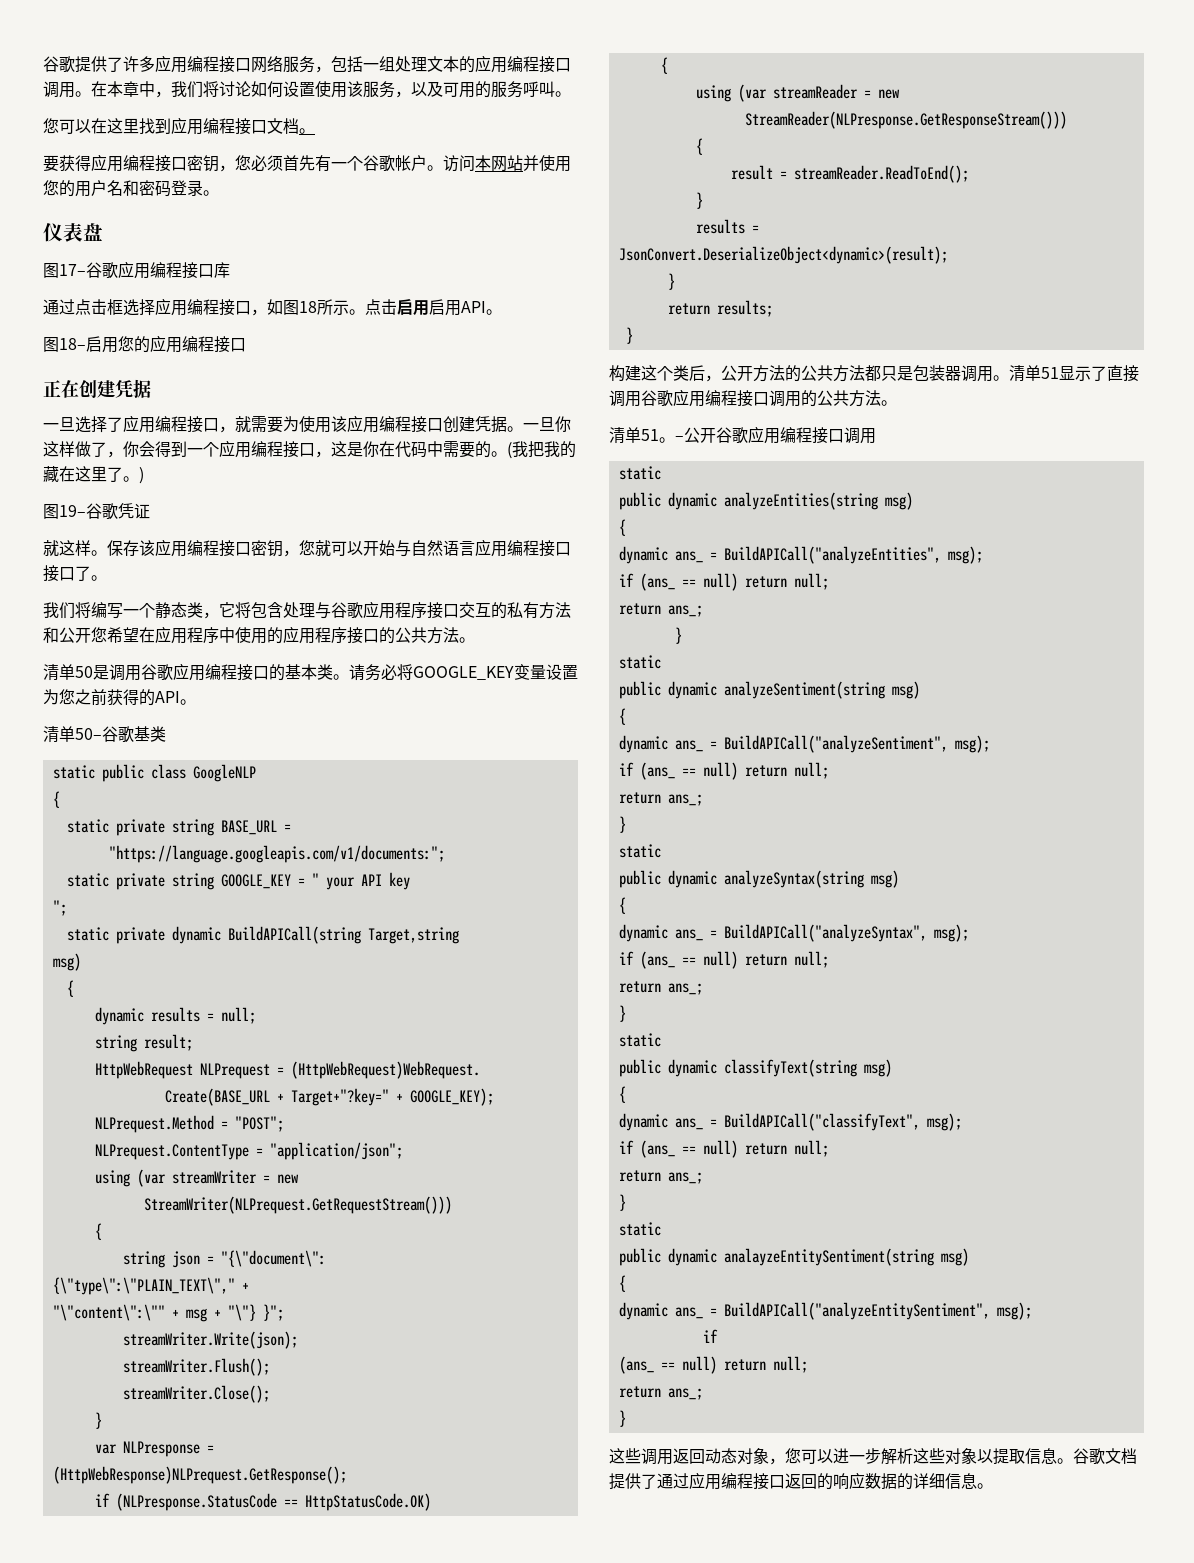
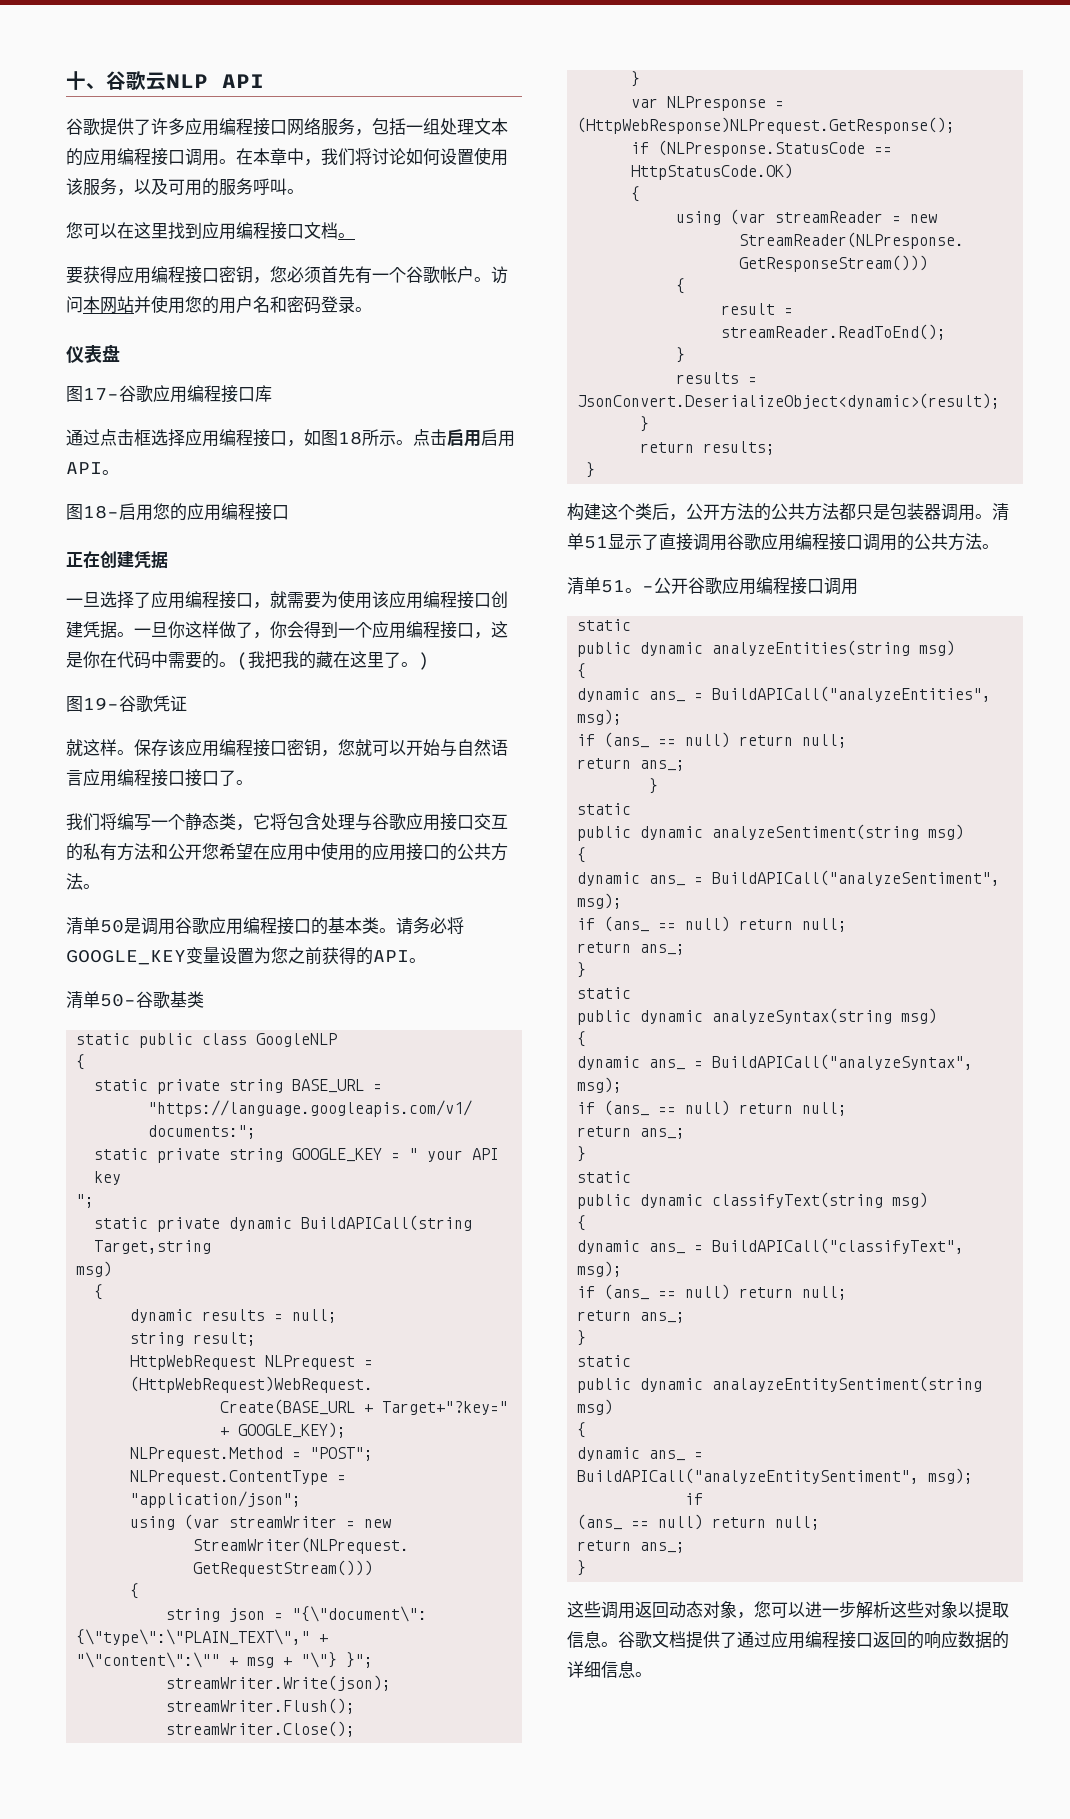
(43, 64) none -> [66,71,264,90] 十、谷歌云NLP API //
[395,602,427,619] 程序 -> (440, 822) none
[187,627,219,644] 程序 -> (304, 852) none
[315,627,347,644] 程序 -> (406, 852) none

